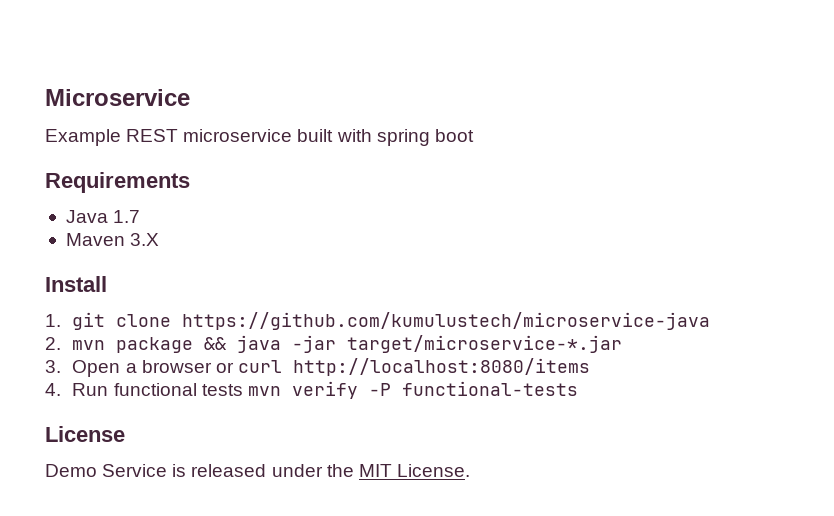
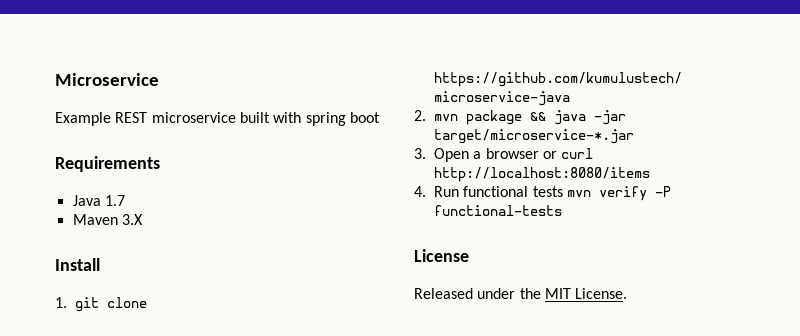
[45,464,267,477] Demo Service is released -> [414,288,473,299] Released

